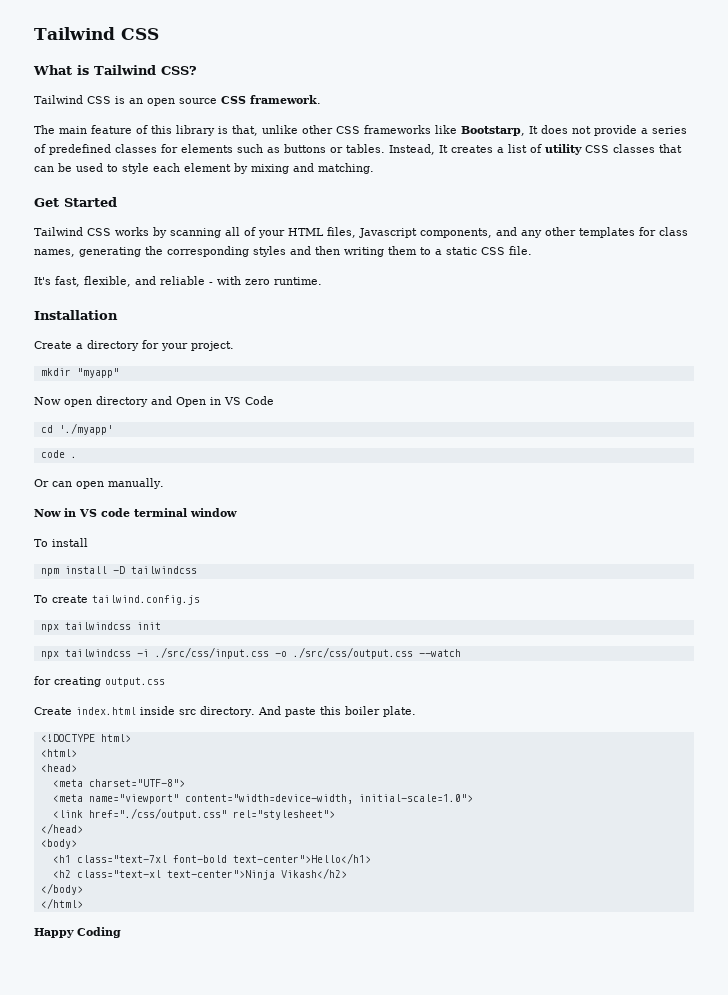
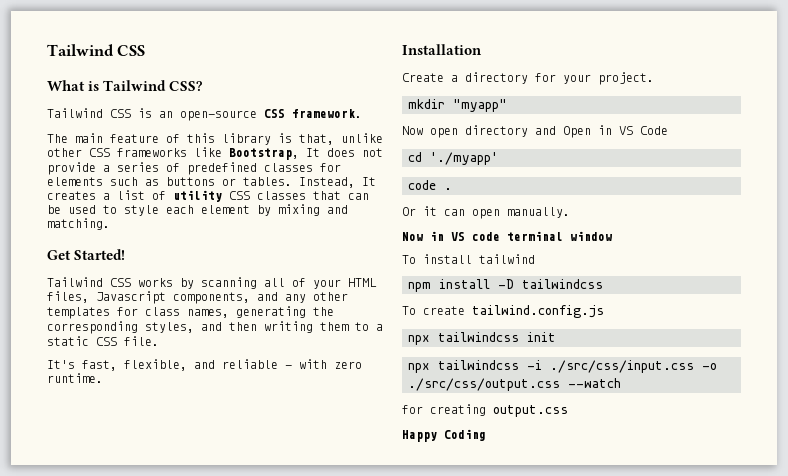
[147,98,217,106] open source -> [180,110,257,121] open-source
[461,126,525,136] Bootstarp, -> [229,148,299,160] Bootstrap,
[64,197,117,207] Started -> [74,249,126,260] Started!
[253,246,286,257] styles -> [145,322,194,333] styles,
(49, 483) none -> [423,206,437,216] it
(88, 542) none -> [479,254,535,264] tailwind
[34,706,416,717] [40,734,131,742] [40,749,77,757] [40,764,77,772] [52,779,185,787] [52,794,473,804] [52,808,335,820] [40,823,83,834] [40,839,77,849] [52,853,371,864] [52,868,347,880] [40,883,83,895] [40,898,83,909] // Create index.html inside src directory. And paste this boiler plate. // <!DOCTYPE html> // <html> // <head> // <meta charset="UTF-8"> // <meta name="viewport" content="width=device-width, initial-scale=1.0"> // <link href="./css/output.css" rel="stylesheet"> // </head> // <body> // <h1 class="text-7xl font-bold text-center">Hello</h1> // <h2 class="text-xl text-center">Ninja Vikash</h2> // </body> // </html> -> (568, 411) none

